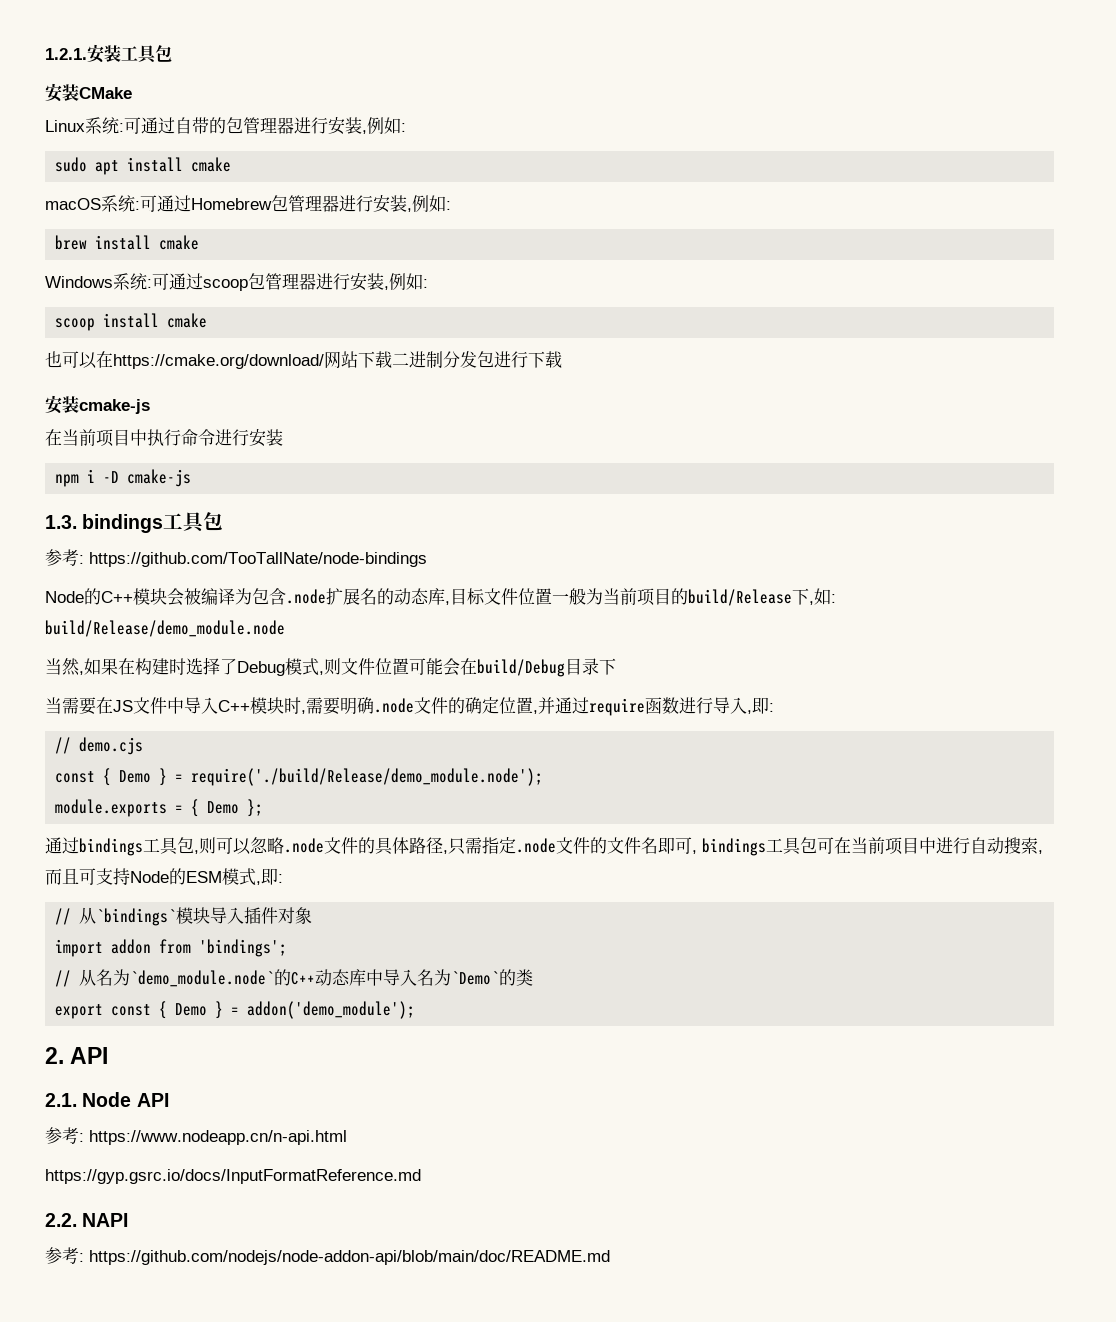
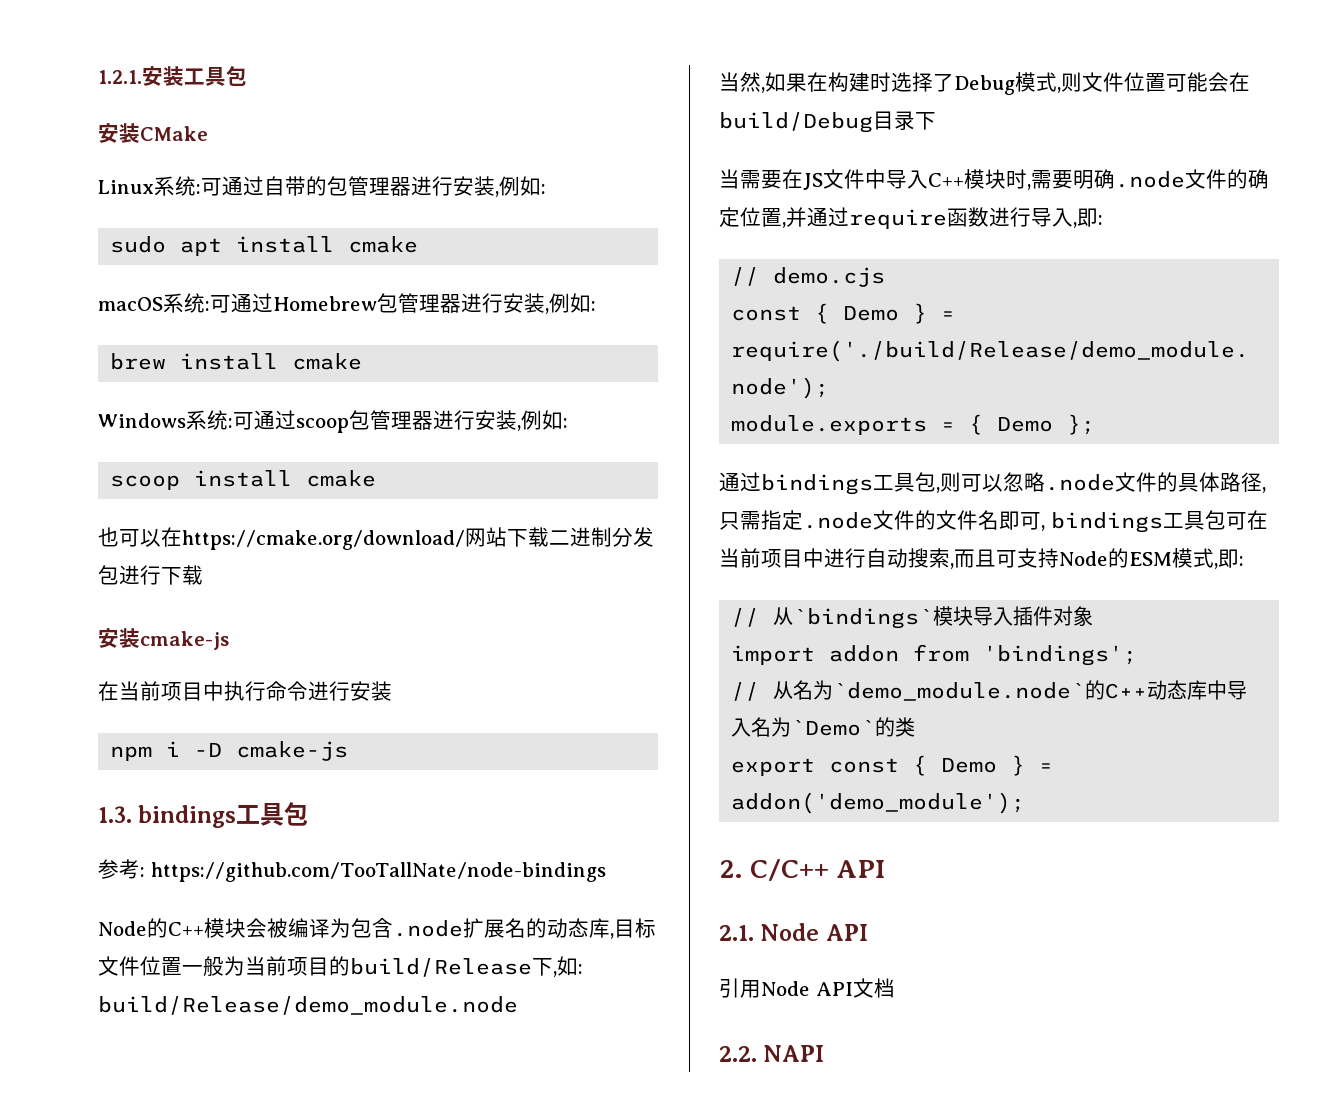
(64, 1055) none -> [750,859,830,881] C/C++
[45,1127,347,1145] [45,1169,421,1184] 参考: https://www.nodeapp.cn/n-api.html // https://gyp.gsrc.io/docs/InputFormatReference.md -> [719,978,895,998] 引用Node API文档
[45,1247,610,1265] // 参考: https://github.com/nodejs/node-addon-api/blob/main/doc/README.md -> (825, 1053) none

